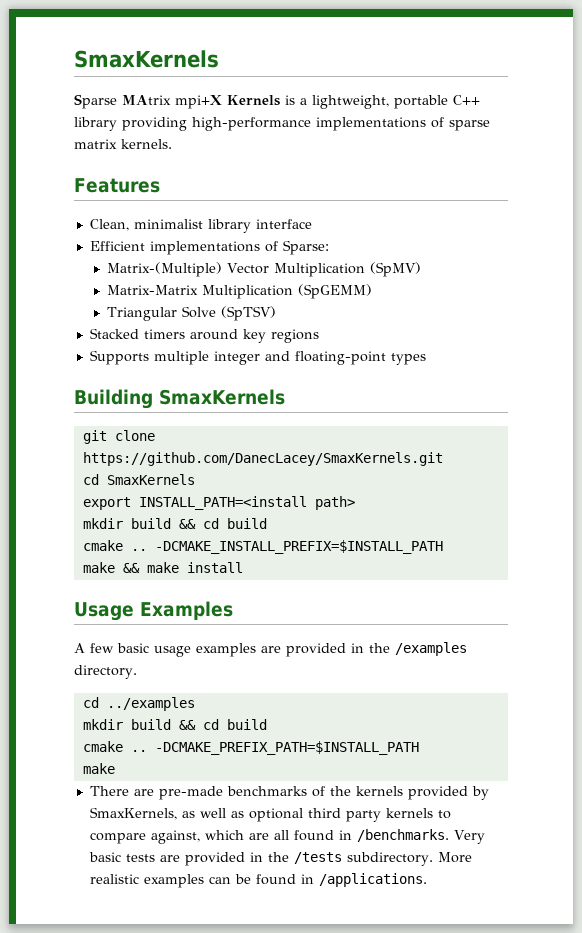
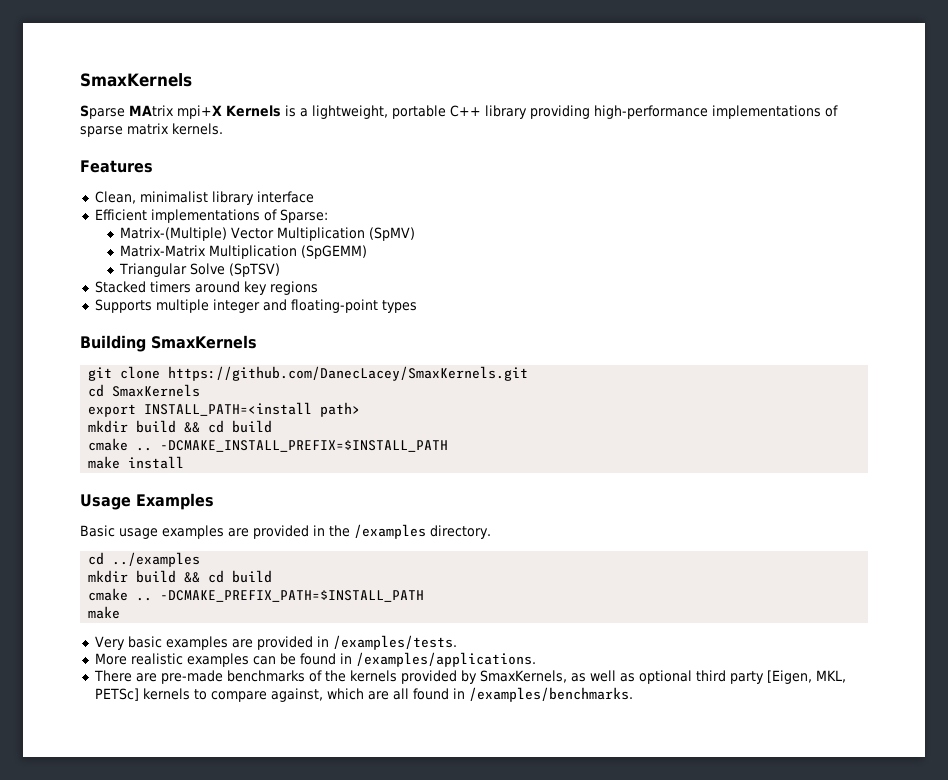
[122,562,179,573] && make -> (121, 462) none
[74,643,149,653] A few basic -> [80,525,115,537] Basic
(115, 768) none -> [94,635,457,650] [94,652,536,667] // Very basic examples are provided in /examples/tests. // More realistic examples can be found in /examples/applications.
(381, 816) none -> [766,670,846,684] [94,688,139,701] [Eigen, MKL, PETSc]
[356,829,485,844] [88,852,472,866] [89,873,427,888] /benchmarks. Very basic tests are provided in the /tests subdirectory. More realistic examples can be found in /applications. -> [468,687,633,702] /examples/benchmarks.

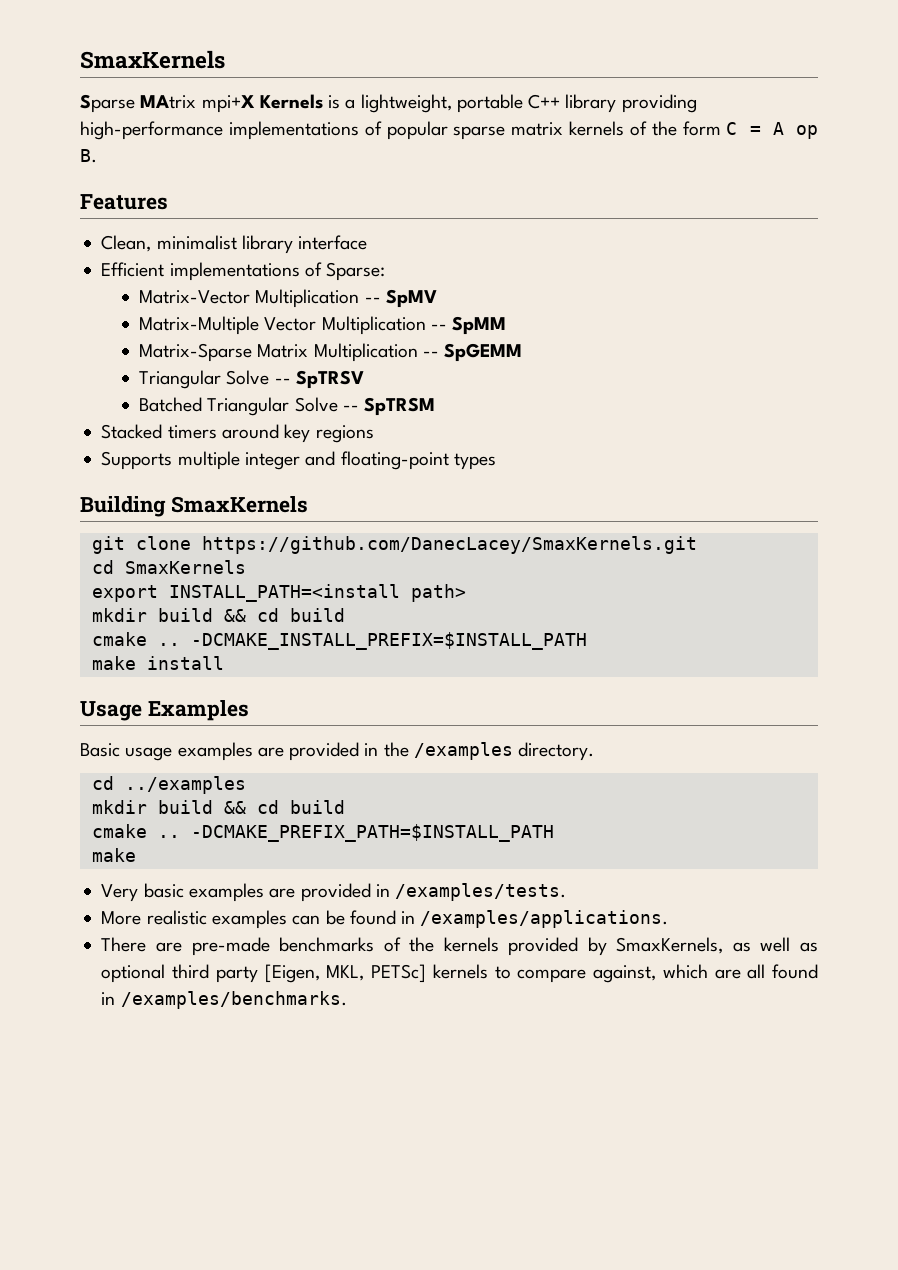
(838, 111) none -> [386,121,448,140] popular
[172,123,223,135] kernels. -> [569,121,818,139] [80,149,97,163] kernels of the form C = A op B.
[120,227,416,241] [120,245,368,259] [119,263,281,277] Matrix-(Multiple) Vector Multiplication (SpMV) // Matrix-Matrix Multiplication (SpGEMM) // Triangular Solve (SpTSV) -> [139,289,437,308] [139,316,507,335] [139,343,523,362] [139,370,364,389] [139,397,436,416] Matrix-Vector Multiplication -- SpMV // Matrix-Multiple Vector Multiplication -- SpMM // Matrix-Sparse Matrix Multiplication -- SpGEMM // Triangular Solve -- SpTRSV // Batched Triangular Solve -- SpTRSM

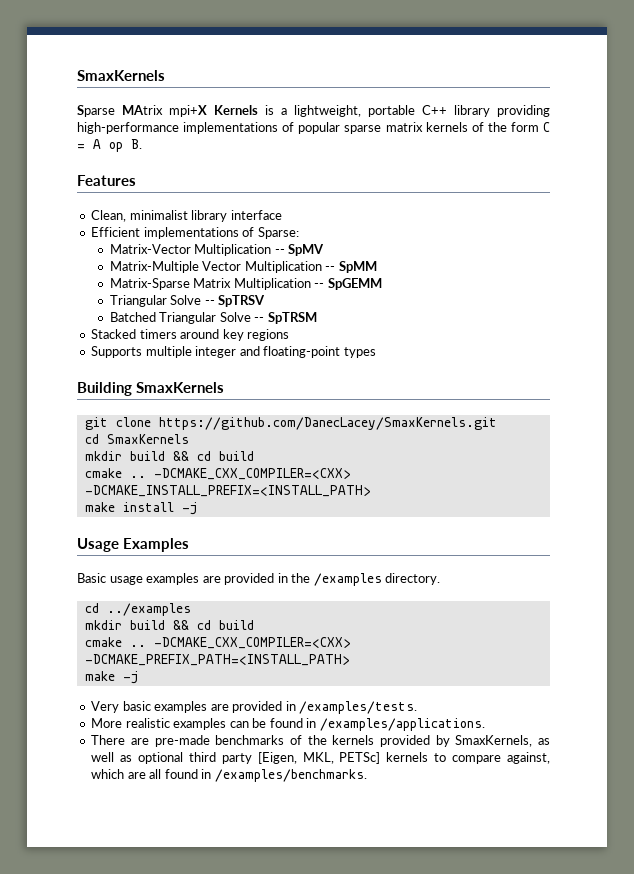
[91,584,466,602] [91,608,345,622] [91,632,587,650] // export INSTALL_PATH=<install path> // mkdir build && cd build // cmake .. -DCMAKE_INSTALL_PREFIX=$INSTALL_PATH -> [84,451,254,461] [84,468,351,480] [84,485,371,497] // mkdir build && cd build // cmake .. -DCMAKE_CXX_COMPILER=<CXX> -DCMAKE_INSTALL_PREFIX=<INSTALL_PATH>
(224, 663) none -> [181,502,197,515] -j
[190,824,554,842] [91,848,136,862] -DCMAKE_PREFIX_PATH=$INSTALL_PATH // make -> [153,637,351,649] [84,654,350,666] [84,671,138,684] -DCMAKE_CXX_COMPILER=<CXX> -DCMAKE_PREFIX_PATH=<INSTALL_PATH> // make -j

